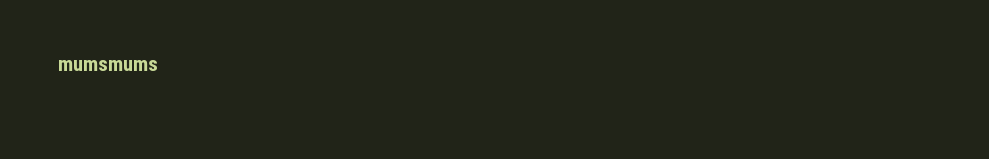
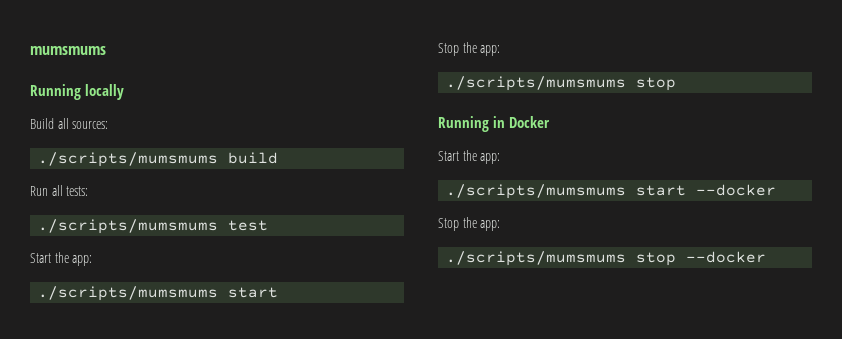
(158, 65) none -> [30,84,125,100] [30,118,109,129] [38,152,279,167] [30,185,89,196] [38,219,269,234] [30,252,93,266] [38,286,279,301] [438,42,501,56] [446,76,677,91] [438,116,551,132] [438,150,501,164] [446,184,777,199] [438,217,501,231] [446,251,767,266] // Running locally // Build all sources: // ./scripts/mumsmums build // Run all tests: // ./scripts/mumsmums test // Start the app: // ./scripts/mumsmums start // Stop the app: // ./scripts/mumsmums stop // Running in Docker // Start the app: // ./scripts/mumsmums start --docker // Stop the app: // ./scripts/mumsmums stop --docker

